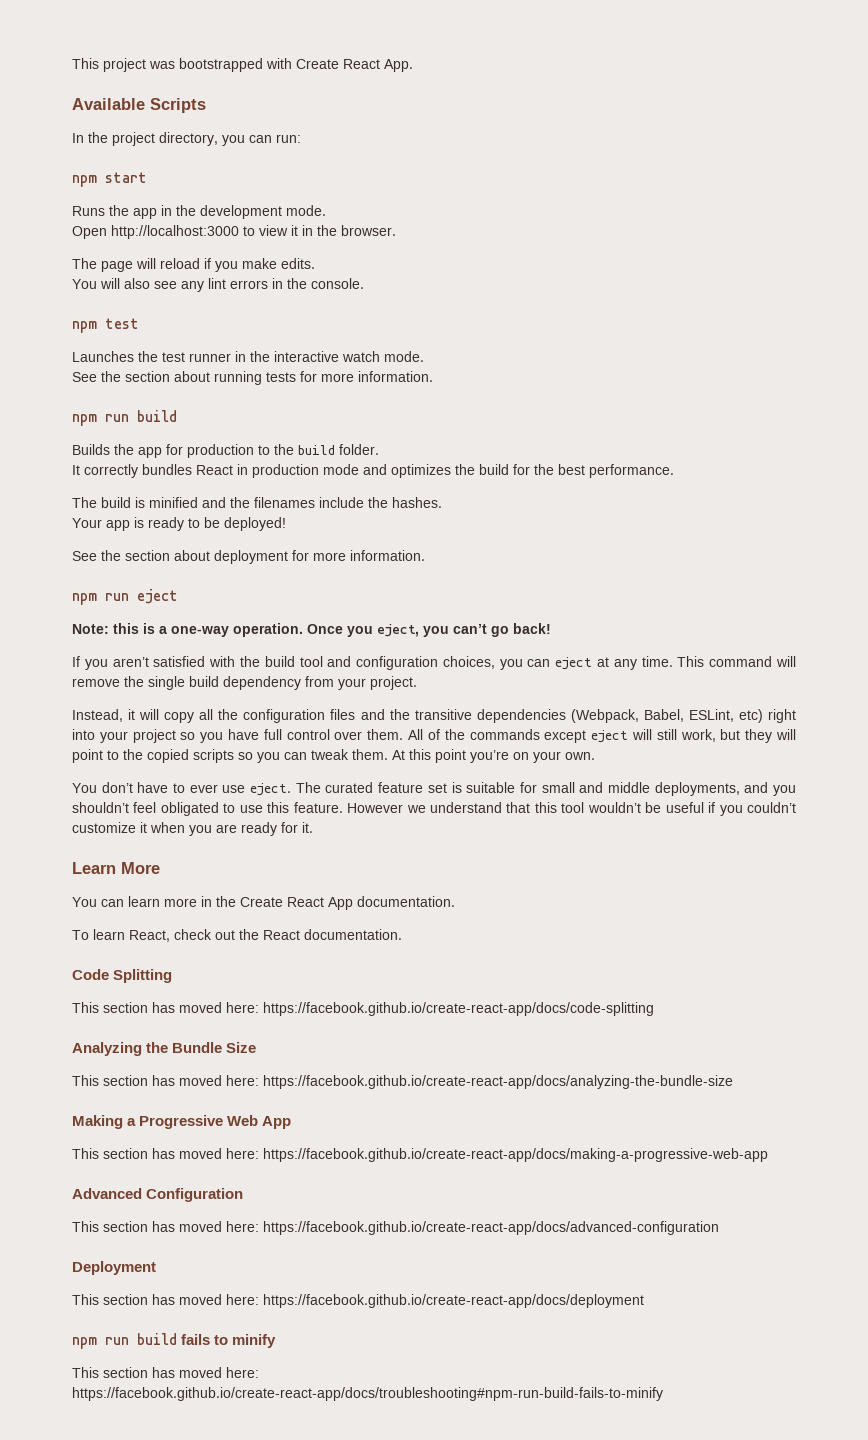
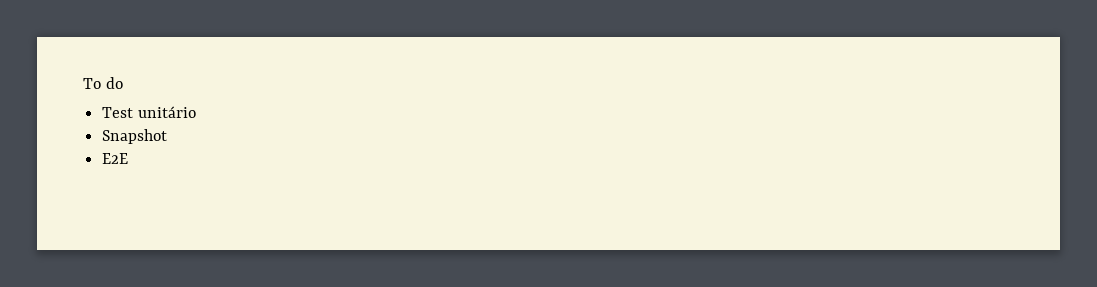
[72,58,413,72] [72,98,206,113] [72,132,301,146] [72,172,147,187] [72,205,326,219] [72,225,396,239] [72,258,315,272] [72,278,364,292] [72,318,139,333] [72,351,424,362] [72,371,433,385] [72,410,177,426] [72,444,379,458] [72,464,674,478] [72,497,442,508] [72,517,286,531] [72,550,425,564] [72,589,178,605] [72,623,551,637] [72,656,796,670] [72,676,417,690] [72,709,796,723] [72,729,797,743] [72,749,595,763] [72,782,797,796] [72,802,797,816] [72,822,313,836] [72,862,160,874] [72,896,455,910] [72,929,402,942] [72,969,173,983] [72,1002,654,1016] [72,1042,257,1056] [72,1075,733,1089] [72,1115,292,1129] [72,1148,768,1162] [72,1188,244,1202] [72,1221,719,1235] [72,1261,156,1275] [72,1294,644,1308] [72,1333,277,1349] [72,1367,259,1378] [72,1387,663,1401] This project was bootstrapped with Create React App. // Available Scripts // In the project directory, you can run: // npm start // Runs the app in the development mode. // Open http://localhost:3000 to view it in the browser. // The page will reload if you make edits. // You will also see any lint errors in the console. // npm test // Launches the test runner in the interactive watch mode. // See the section about running tests for more information. // npm run build // Builds the app for production to the build folder. // It correctly bundles React in production mode and optimizes the build for the best performance. // The build is minified and the filenames include the hashes. // Your app is ready to be deployed! // See the section about deployment for more information. // npm run eject // Note: this is a one-way operation. Once you eject, you can’t go back! // If you aren’t satisfied with the build tool and configuration choices, you can eject at any time. This command will remove the single build dependency from your project. // Instead, it will copy all the configuration files and the transitive dependencies (Webpack, Babel, ESLint, etc) right into your project so you have full control over them. All of the commands except eject will still work, but they will point to the copied scripts so you can tweak them. At this point you’re on your own. // You don’t have to ever use eject. The curated feature set is suitable for small and middle deployments, and you shouldn’t feel obligated to use this feature. However we understand that this tool wouldn’t be useful if you couldn’t customize it when you are ready for it. // Learn More // You can learn more in the Create React App documentation. // To learn React, check out the React documentation. // Code Splitting // This section has moved here: https://facebook.github.io/create-react-app/docs/code-splitting // Analyzing the Bundle Size // This section has moved here: https://facebook.github.io/create-react-app/docs/analyzing-the-bundle-size // Making a Progressive Web App // This section has moved here: https://facebook.github.io/create-react-app/docs/making-a-progressive-web-app // Advanced Configuration // This section has moved here: https://facebook.github.io/create-react-app/docs/advanced-configuration // Deployment // This section has moved here: https://facebook.github.io/create-react-app/docs/deployment // npm run build fails to minify // This section has moved here: https://facebook.github.io/create-react-app/docs/troubleshooting#npm-run-build-fails-to-minify -> [83,77,123,89] [102,106,196,118] [102,129,168,144] [102,153,129,164] To do // Test unitário // Snapshot // E2E

